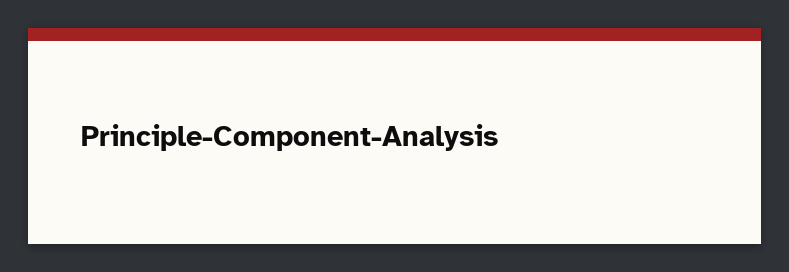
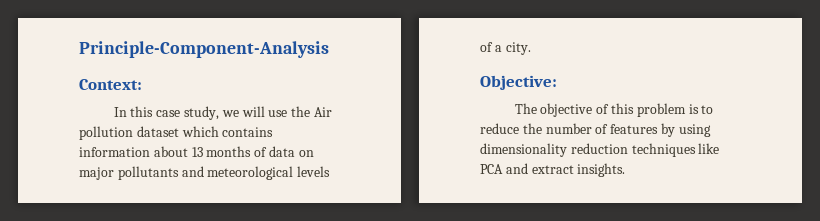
(498, 137) none -> [79,79,142,90] [113,106,332,120] [79,126,274,140] [79,146,314,157] [79,166,331,180] [480,42,531,55] [480,75,557,90] [514,103,714,117] [480,123,711,137] [480,143,720,157] [480,163,626,177] // Context: // In this case study, we will use the Air pollution dataset which contains information about 13 months of data on major pollutants and meteorological levels of a city. // Objective: // The objective of this problem is to reduce the number of features by using dimensionality reduction techniques like PCA and extract insights.

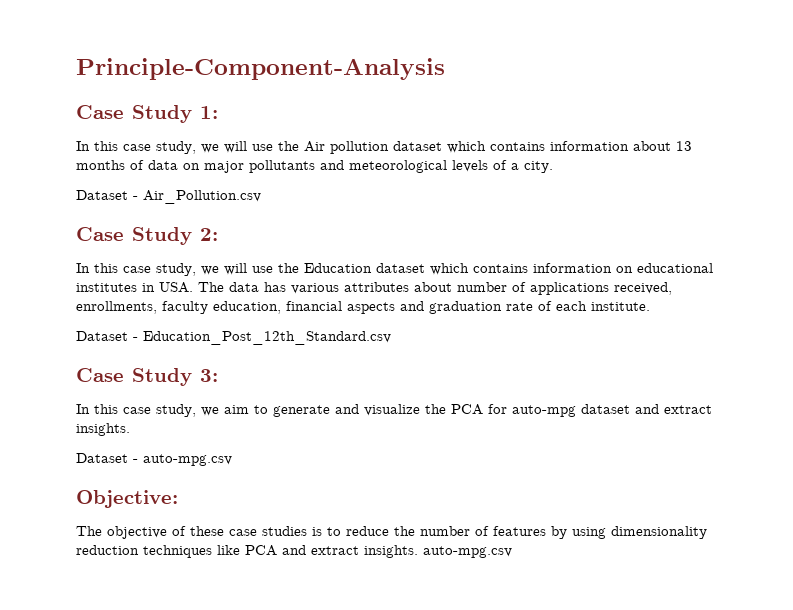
[79,79,142,90] Context: -> [76,105,218,123] Case Study 1:
(531, 48) none -> [76,190,261,204] [76,227,218,245] [76,263,713,276] [76,282,672,295] [76,301,650,314] [76,331,391,345] [76,368,218,386] [76,404,712,417] [76,423,130,436] [76,453,232,466] // Dataset - Air_Pollution.csv // Case Study 2: // In this case study, we will use the Education dataset which contains information on educational institutes in USA. The data has various attributes about number of applications received, enrollments, faculty education, financial aspects and graduation rate of each institute. // Dataset - Education_Post_12th_Standard.csv // Case Study 3: // In this case study, we aim to generate and visualize the PCA for auto-mpg dataset and extract insights. // Dataset - auto-mpg.csv
[610,103,686,117] this problem -> [190,526,307,536] these case studies
(626, 170) none -> [423,546,512,558] auto-mpg.csv

